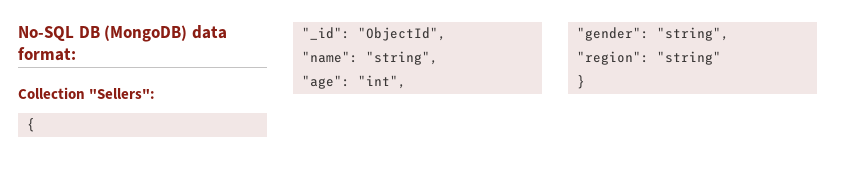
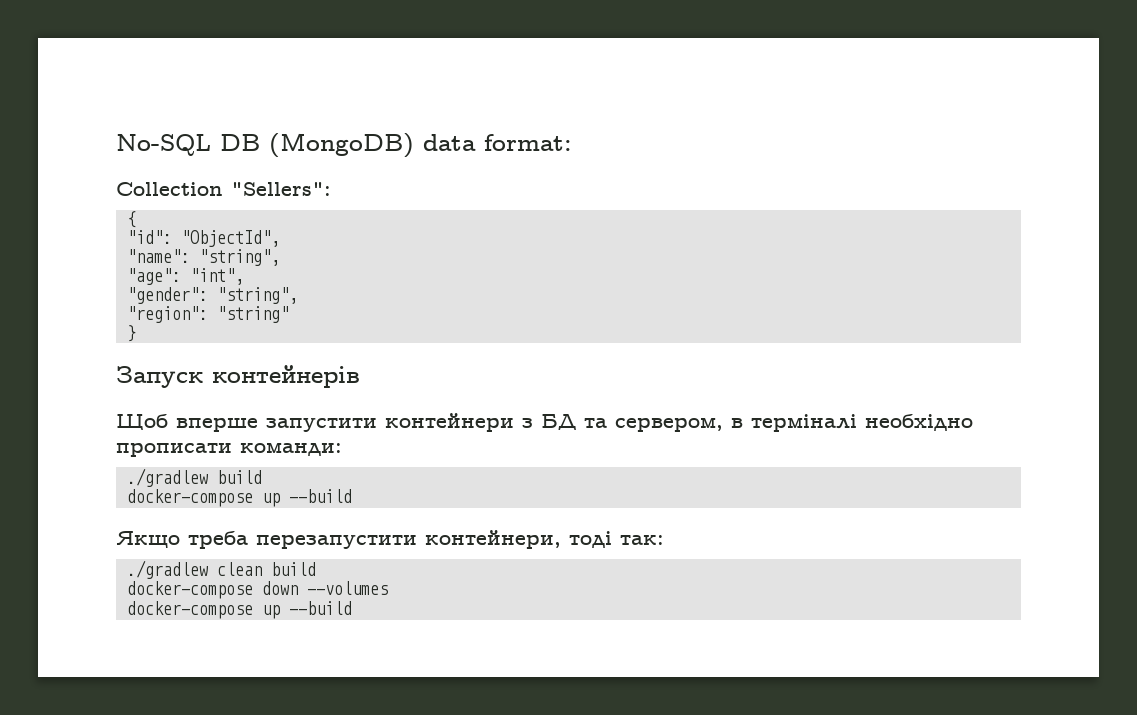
[301,27,350,40] "_id": -> [127,230,173,244] "id":
(585, 82) none -> [116,365,360,388] [116,413,973,432] [116,443,342,457] [127,468,263,487] [127,489,353,507] [116,530,664,549] [127,560,317,579] [127,581,389,599] [127,601,353,619] // Запуск контейнерів // Щоб вперше запустити контейнери з БД та сервером, в терміналі необхідно прописати команди: // ./gradlew build // docker-compose up --build // Якщо треба перезапустити контейнери, тоді так: // ./gradlew clean build // docker-compose down --volumes // docker-compose up --build

